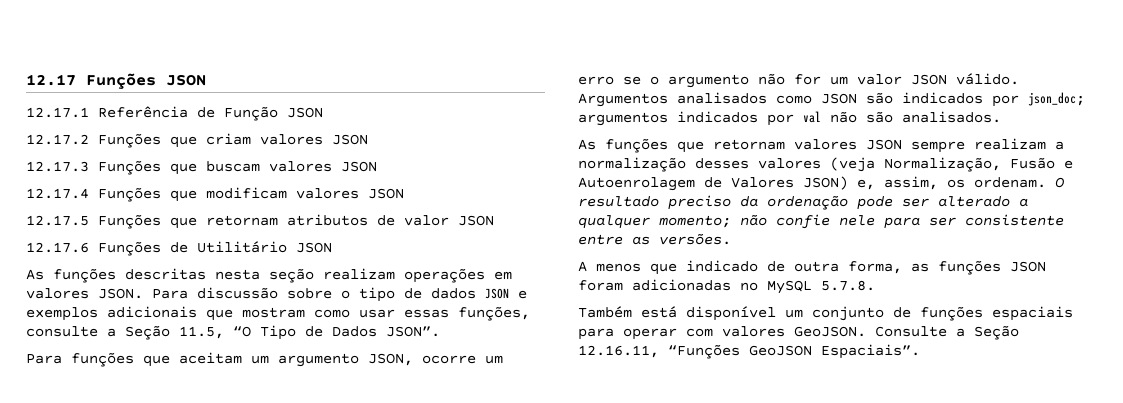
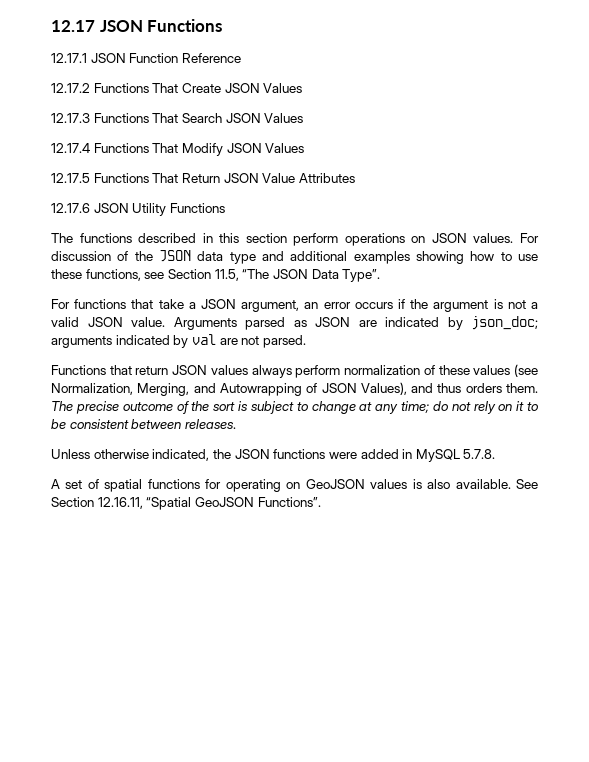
[86,73,206,89] Funções JSON -> [99,19,223,32] JSON Functions
[98,106,323,121] Referência de Função JSON -> [90,53,241,63] JSON Function Reference
[98,133,368,148] Funções que criam valores JSON -> [93,83,303,93] Functions That Create JSON Values
[98,160,377,175] Funções que buscam valores JSON -> [93,113,304,123] Functions That Search JSON Values
[98,187,404,202] Funções que modificam valores JSON -> [93,143,305,156] Functions That Modify JSON Values
[98,214,494,229] Funções que retornam atributos de valor JSON -> [93,173,355,183] Functions That Return JSON Value Attributes
[98,241,332,256] [26,268,512,283] [26,287,527,302] [26,306,530,321] [26,325,440,340] [26,352,503,367] [578,73,1019,88] [578,92,1085,107] [578,111,1001,126] [578,138,1064,153] [578,157,1073,172] [578,176,1064,191] [578,195,1028,210] [578,214,1064,229] [578,233,731,245] [578,260,1046,275] [578,279,875,294] [578,306,1073,321] [578,325,1019,340] [578,344,920,359] Funções de Utilitário JSON // As funções descritas nesta seção realizam operações em valores JSON. Para discussão sobre o tipo de dados JSON e exemplos adicionais que mostram como usar essas funções, consulte a Seção 11.5, “O Tipo de Dados JSON”. // Para funções que aceitam um argumento JSON, ocorre um erro se o argumento não for um valor JSON válido. Argumentos analisados como JSON são indicados por json_doc; argumentos indicados por val não são analisados. // As funções que retornam valores JSON sempre realizam a normalização desses valores (veja Normalização, Fusão e Autoenrolagem de Valores JSON) e, assim, os ordenam. O resultado preciso da ordenação pode ser alterado a qualquer momento; não confie nele para ser consistente entre as versões. // A menos que indicado de outra forma, as funções JSON foram adicionadas no MySQL 5.7.8. // Também está disponível um conjunto de funções espaciais para operar com valores GeoJSON. Consulte a Seção 12.16.11, “Funções GeoJSON Espaciais”. -> [93,203,225,216] [51,233,539,246] [51,250,538,264] [51,269,381,282] [51,299,538,312] [51,316,538,330] [51,334,306,348] [51,364,538,378] [51,382,539,396] [51,401,538,414] [51,419,236,429] [51,449,496,462] [51,479,538,492] [51,497,321,510] JSON Utility Functions // The functions described in this section perform operations on JSON values. For discussion of the JSON data type and additional examples showing how to use these functions, see Section 11.5, “The JSON Data Type”. // For functions that take a JSON argument, an error occurs if the argument is not a valid JSON value. Arguments parsed as JSON are indicated by json_doc; arguments indicated by val are not parsed. // Functions that return JSON values always perform normalization of these values (see Normalization, Merging, and Autowrapping of JSON Values), and thus orders them. The precise outcome of the sort is subject to change at any time; do not rely on it to be consistent between releases. // Unless otherwise indicated, the JSON functions were added in MySQL 5.7.8. // A set of spatial functions for operating on GeoJSON values is also available. See Section 12.16.11, “Spatial GeoJSON Functions”.

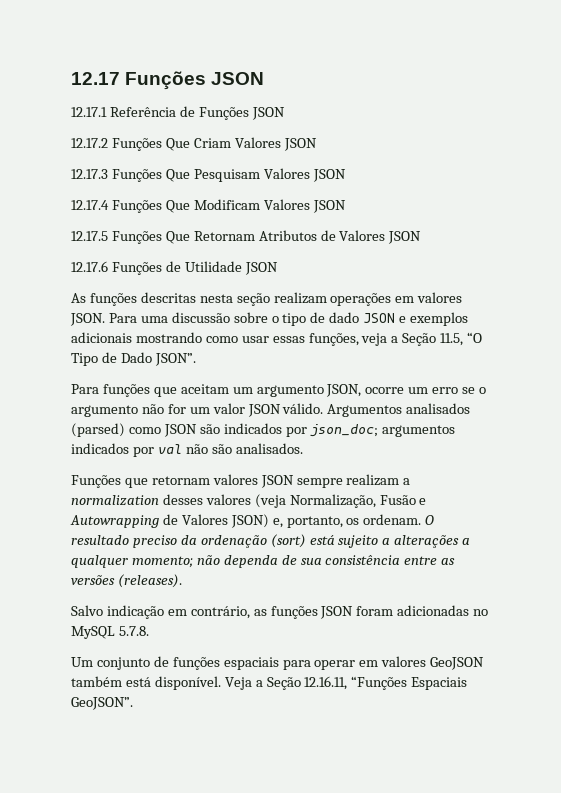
[99,19,223,32] JSON Functions -> [125,71,265,90] Funções JSON
[90,53,241,63] JSON Function Reference -> [109,106,285,120] Referência de Funções JSON
[93,83,303,93] Functions That Create JSON Values -> [111,137,317,151] Funções Que Criam Valores JSON
[93,113,304,123] Functions That Search JSON Values -> [111,168,346,182] Funções Que Pesquisam Valores JSON
[93,143,305,156] Functions That Modify JSON Values -> [111,199,346,213] Funções Que Modificam Valores JSON
[93,173,355,183] Functions That Return JSON Value Attributes -> [111,230,422,244] Funções Que Retornam Atributos de Valores JSON
[93,203,225,216] [51,233,539,246] [51,250,538,264] [51,269,381,282] [51,299,538,312] [51,316,538,330] [51,334,306,348] [51,364,538,378] [51,382,539,396] [51,401,538,414] [51,419,236,429] [51,449,496,462] [51,479,538,492] [51,497,321,510] JSON Utility Functions // The functions described in this section perform operations on JSON values. For discussion of the JSON data type and additional examples showing how to use these functions, see Section 11.5, “The JSON Data Type”. // For functions that take a JSON argument, an error occurs if the argument is not a valid JSON value. Arguments parsed as JSON are indicated by json_doc; arguments indicated by val are not parsed. // Functions that return JSON values always perform normalization of these values (see Normalization, Merging, and Autowrapping of JSON Values), and thus orders them. The precise outcome of the sort is subject to change at any time; do not rely on it to be consistent between releases. // Unless otherwise indicated, the JSON functions were added in MySQL 5.7.8. // A set of spatial functions for operating on GeoJSON values is also available. See Section 12.16.11, “Spatial GeoJSON Functions”. -> [111,261,278,275] [71,292,463,306] [70,312,469,326] [71,332,483,346] [71,352,196,366] [71,384,487,397] [71,403,471,417] [71,423,456,437] [71,443,303,457] [71,474,411,488] [71,494,427,508] [70,514,435,528] [71,534,471,548] [71,555,456,568] [71,574,182,588] [71,605,489,619] [71,626,149,639] [71,656,485,670] [71,676,468,690] [71,697,133,710] Funções de Utilidade JSON // As funções descritas nesta seção realizam operações em valores JSON. Para uma discussão sobre o tipo de dado JSON e exemplos adicionais mostrando como usar essas funções, veja a Seção 11.5, “O Tipo de Dado JSON”. // Para funções que aceitam um argumento JSON, ocorre um erro se o argumento não for um valor JSON válido. Argumentos analisados (parsed) como JSON são indicados por json_doc; argumentos indicados por val não são analisados. // Funções que retornam valores JSON sempre realizam a normalization desses valores (veja Normalização, Fusão e Autowrapping de Valores JSON) e, portanto, os ordenam. O resultado preciso da ordenação (sort) está sujeito a alterações a qualquer momento; não dependa de sua consistência entre as versões (releases). // Salvo indicação em contrário, as funções JSON foram adicionadas no MySQL 5.7.8. // Um conjunto de funções espaciais para operar em valores GeoJSON também está disponível. Veja a Seção 12.16.11, “Funções Espaciais GeoJSON”.

